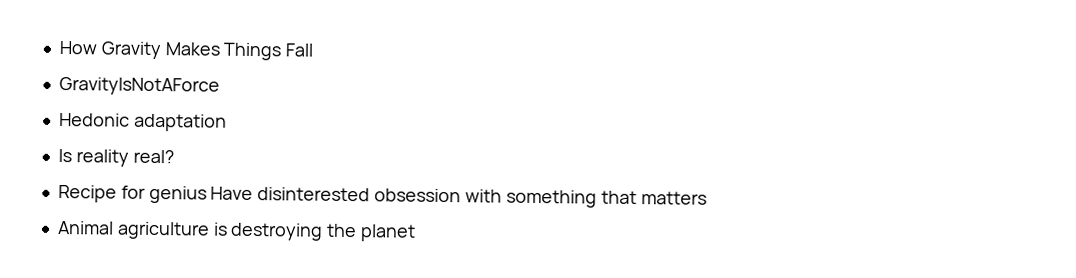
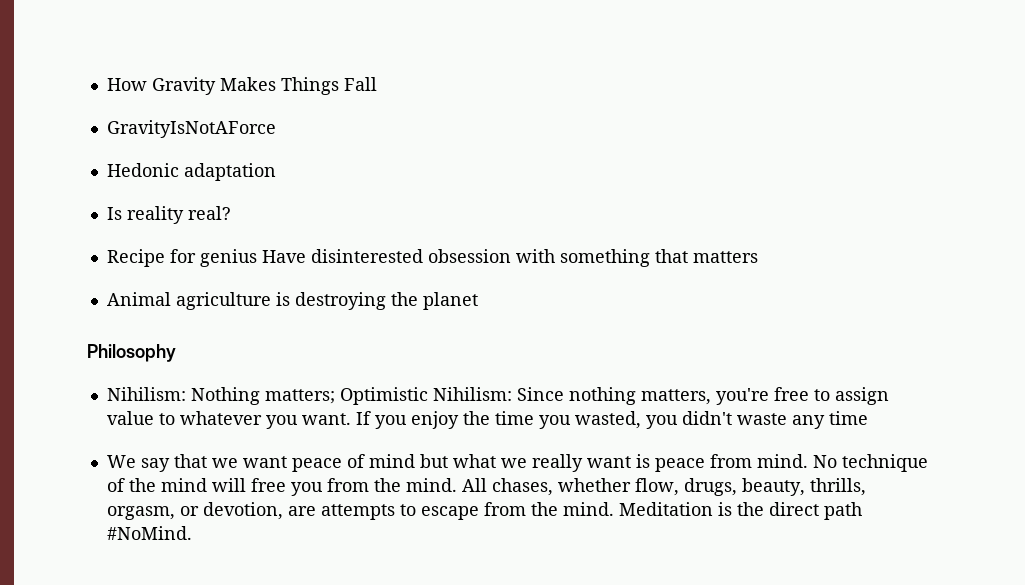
(417, 233) none -> [87,344,176,362] [106,387,889,405] [106,411,868,429] [106,454,928,472] [106,478,866,496] [106,502,862,520] [106,526,192,540] // Philosophy // Nihilism: Nothing matters; Optimistic Nihilism: Since nothing matters, you're free to assign value to whatever you want. If you enjoy the time you wasted, you didn't waste any time // We say that we want peace of mind but what we really want is peace from mind. No technique of the mind will free you from the mind. All chases, whether flow, drugs, beauty, thrills, orgasm, or devotion, are attempts to escape from the mind. Meditation is the direct path #NoMind.

